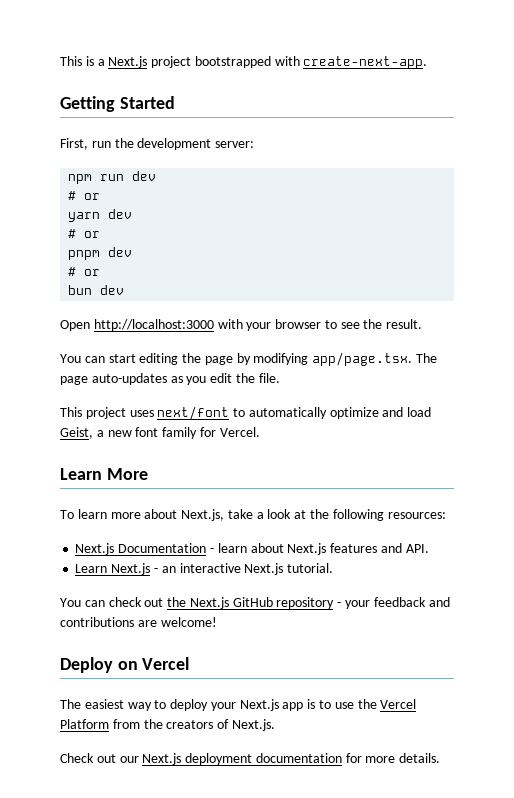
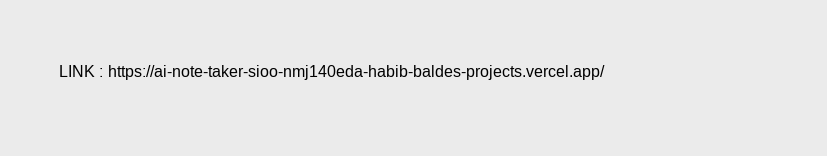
[60,56,428,69] [60,96,175,112] [60,138,255,150] [68,171,157,184] [68,191,101,200] [68,209,133,222] [68,229,101,238] [68,247,133,260] [68,267,101,276] [68,285,125,295] [60,319,423,331] [60,352,438,366] [60,373,280,385] [60,406,432,420] [60,427,260,439] [60,468,148,480] [60,509,446,521] [75,543,429,555] [75,563,334,575] [60,597,450,609] [60,617,217,627] [60,657,190,673] [60,699,417,711] [60,719,275,731] [60,753,441,765] This is a Next.js project bootstrapped with create-next-app. // Getting Started // First, run the development server: // npm run dev // # or // yarn dev // # or // pnpm dev // # or // bun dev // Open http://localhost:3000 with your browser to see the result. // You can start editing the page by modifying app/page.tsx. The page auto-updates as you edit the file. // This project uses next/font to automatically optimize and load Geist, a new font family for Vercel. // Learn More // To learn more about Next.js, take a look at the following resources: // Next.js Documentation - learn about Next.js features and API. // Learn Next.js - an interactive Next.js tutorial. // You can check out the Next.js GitHub repository - your feedback and contributions are welcome! // Deploy on Vercel // The easiest way to deploy your Next.js app is to use the Vercel Platform from the creators of Next.js. // Check out our Next.js deployment documentation for more details. -> [59,65,605,80] LINK : https://ai-note-taker-sioo-nmj140eda-habib-baldes-projects.vercel.app/

